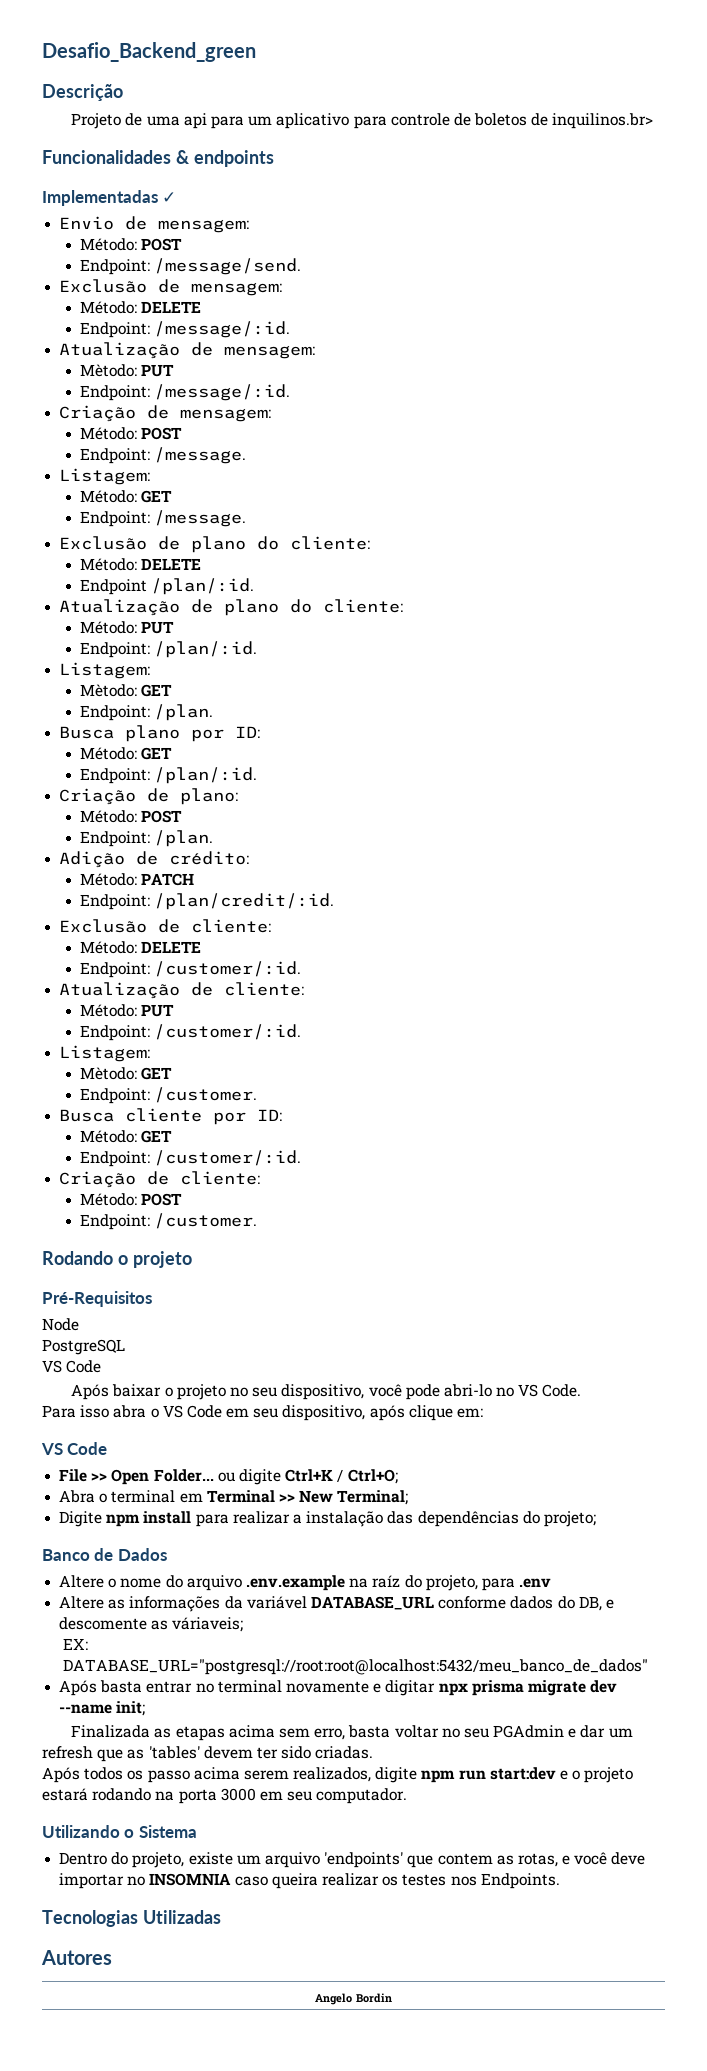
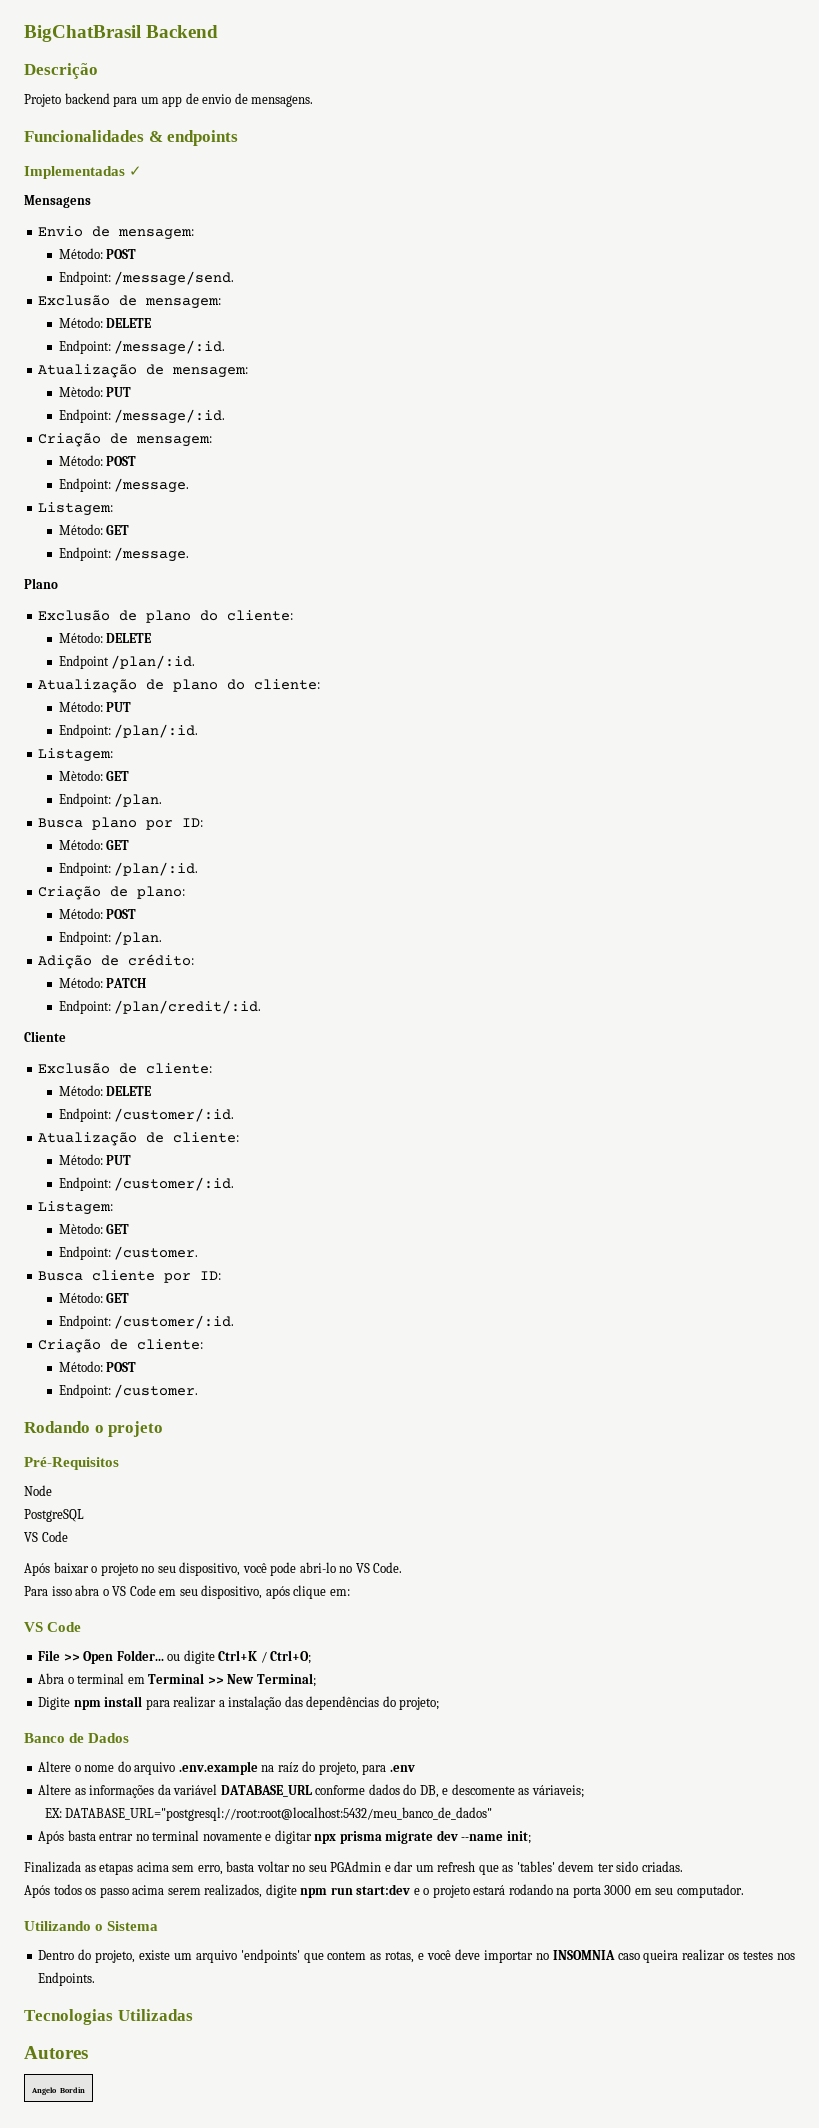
[42,42,256,62] Desafio_Backend_green -> [24,25,219,42] BigChatBrasil Backend
[125,113,654,129] de uma api para um aplicativo para controle de boletos de inquilinos.br> -> [64,93,314,107] backend para um app de envio de mensagens.
(177, 197) none -> [24,195,91,208] // Mensagens
(247, 518) none -> [24,578,58,589] // Plano
(335, 901) none -> [24,1031,66,1042] // Cliente

